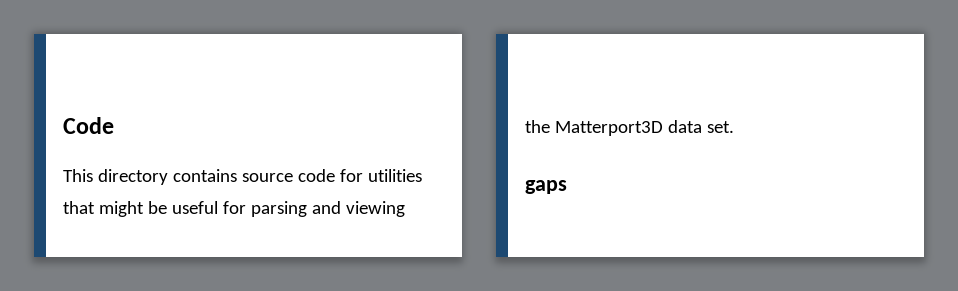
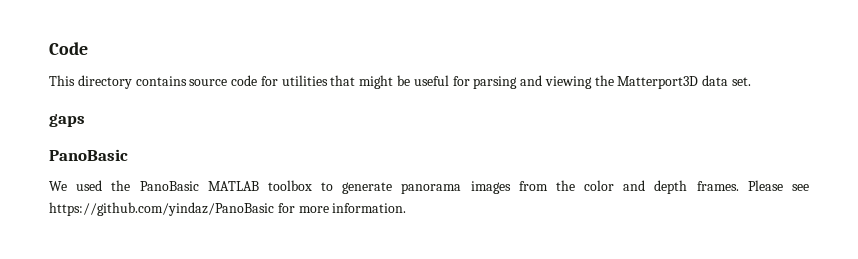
(567, 187) none -> [49,149,128,161] [49,180,809,194] [49,202,407,216] // PanoBasic // We used the PanoBasic MATLAB toolbox to generate panorama images from the color and depth frames. Please see https://github.com/yindaz/PanoBasic for more information.

